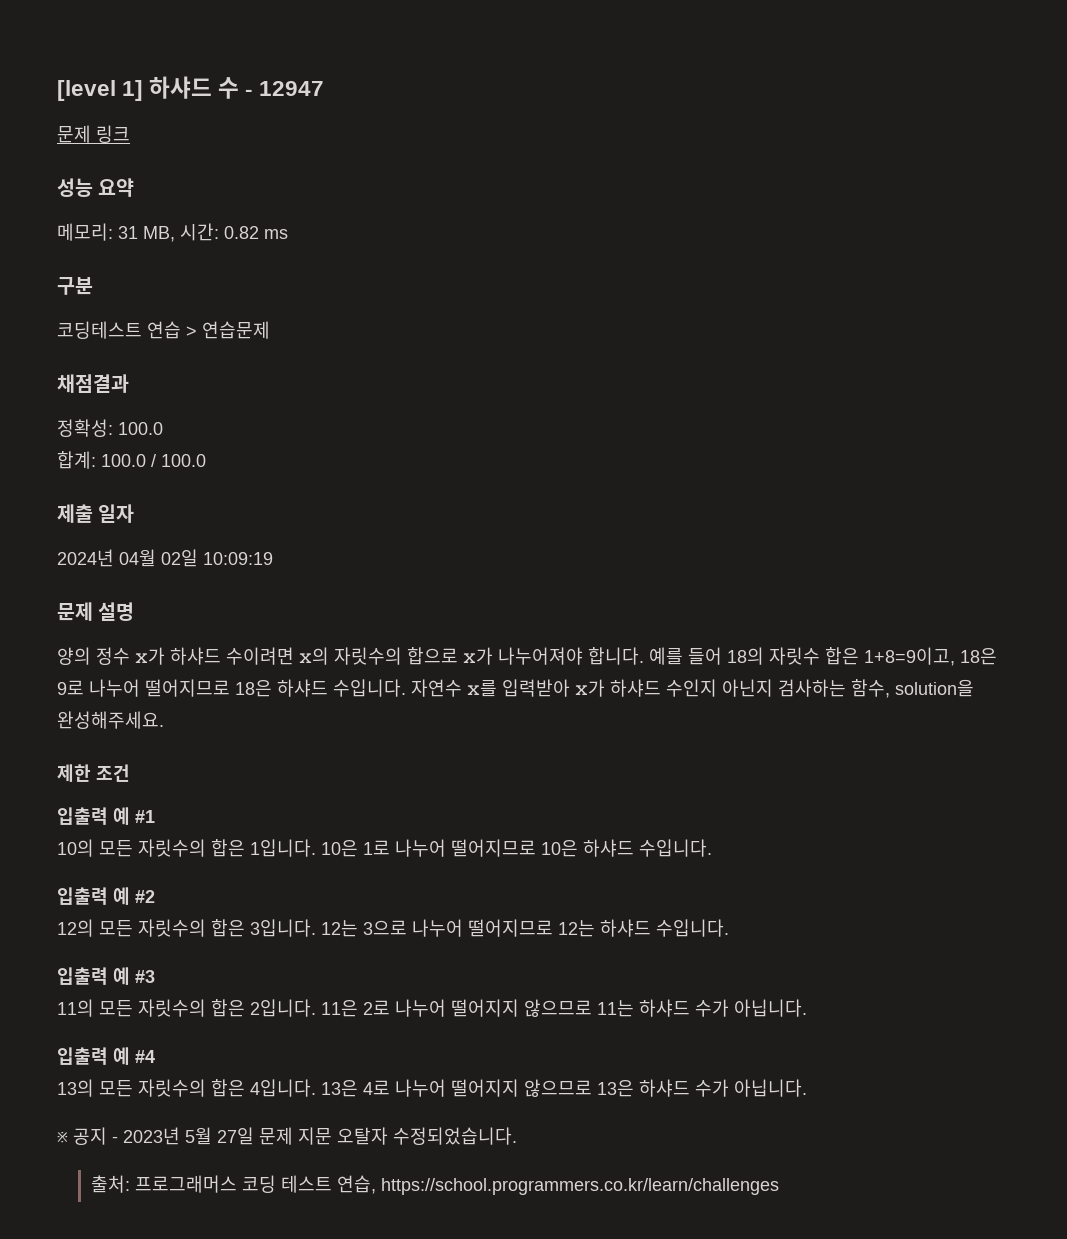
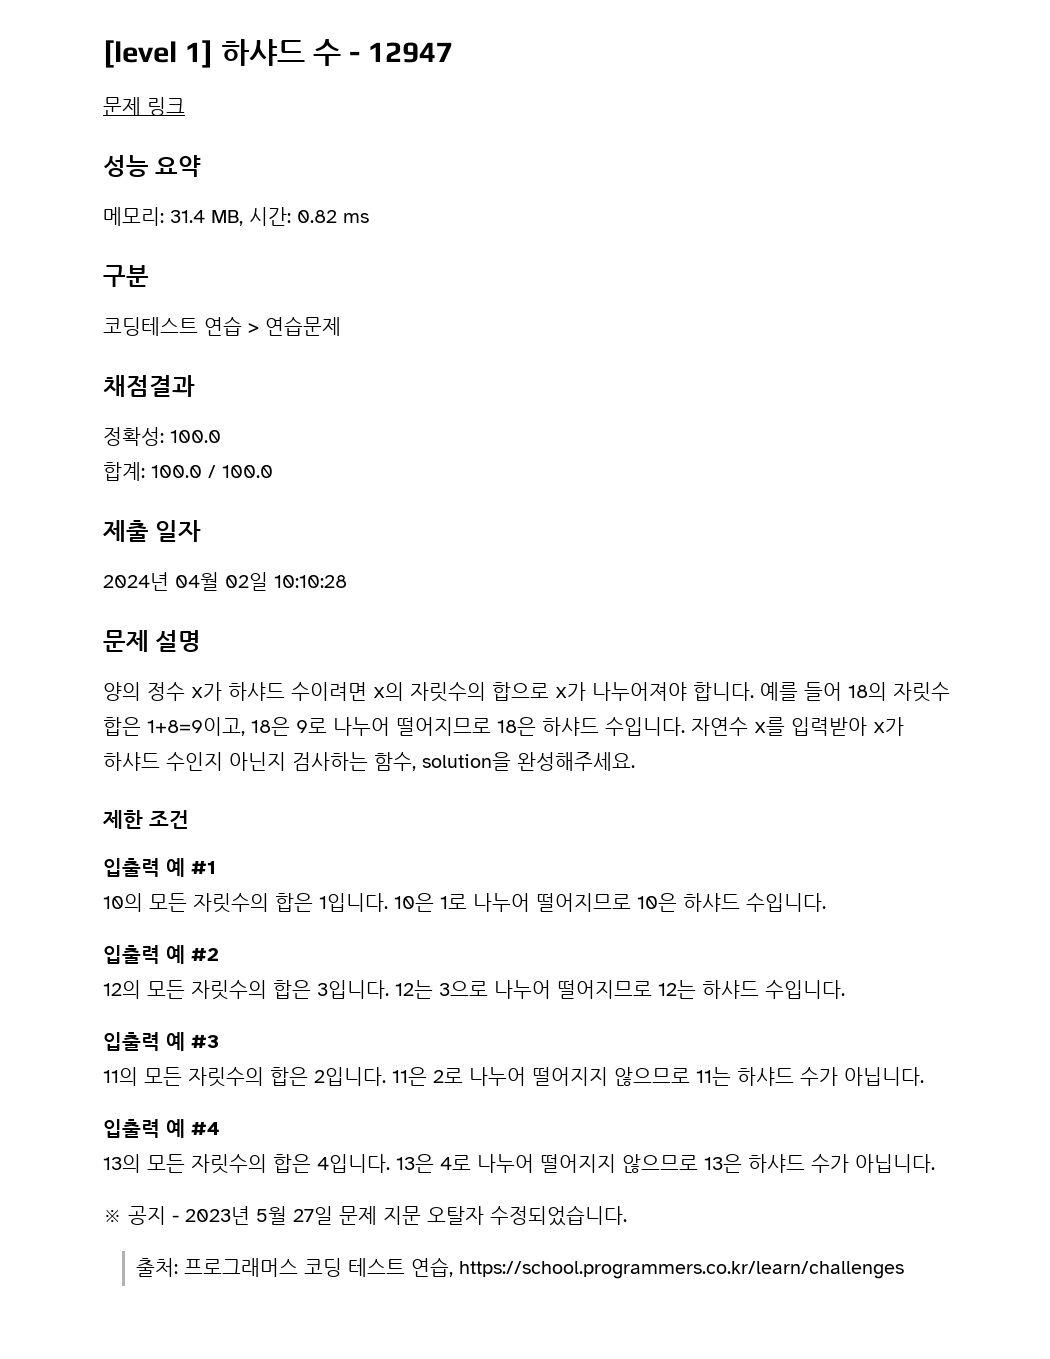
[118,226,138,239] 31 -> [170,210,205,223] 31.4
[203,552,273,565] 10:09:19 -> [274,575,347,588] 10:10:28

